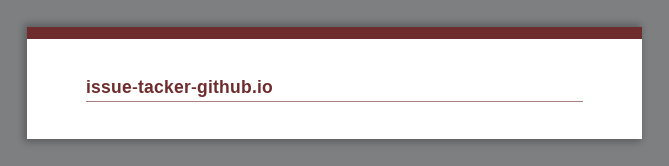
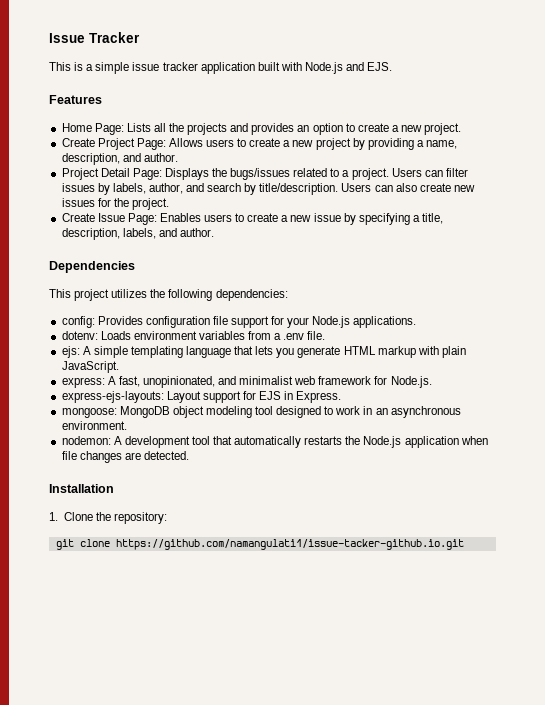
[86,80,273,97] issue-tacker-github.io -> [49,32,140,43] [49,62,393,74] [49,95,102,104] [61,123,462,135] [61,138,458,150] [61,153,178,165] [61,168,468,180] [61,183,475,195] [61,198,169,210] [61,213,444,225] [61,228,214,240] [49,261,135,273] [49,289,288,301] [61,316,417,328] [61,331,326,340] [61,346,466,358] [61,361,119,373] [61,376,432,388] [61,391,342,403] [61,406,461,418] [61,421,127,430] [61,436,488,448] [61,451,189,463] [49,484,114,493] [49,512,167,524] [55,539,464,550] Issue Tracker // This is a simple issue tracker application built with Node.js and EJS. // Features // Home Page: Lists all the projects and provides an option to create a new project. // Create Project Page: Allows users to create a new project by providing a name, description, and author. // Project Detail Page: Displays the bugs/issues related to a project. Users can filter issues by labels, author, and search by title/description. Users can also create new issues for the project. // Create Issue Page: Enables users to create a new issue by specifying a title, description, labels, and author. // Dependencies // This project utilizes the following dependencies: // config: Provides configuration file support for your Node.js applications. // dotenv: Loads environment variables from a .env file. // ejs: A simple templating language that lets you generate HTML markup with plain JavaScript. // express: A fast, unopinionated, and minimalist web framework for Node.js. // express-ejs-layouts: Layout support for EJS in Express. // mongoose: MongoDB object modeling tool designed to work in an asynchronous environment. // nodemon: A development tool that automatically restarts the Node.js application when file changes are detected. // Installation // 1. Clone the repository: // git clone https://github.com/namangulati1/issue-tacker-github.io.git

